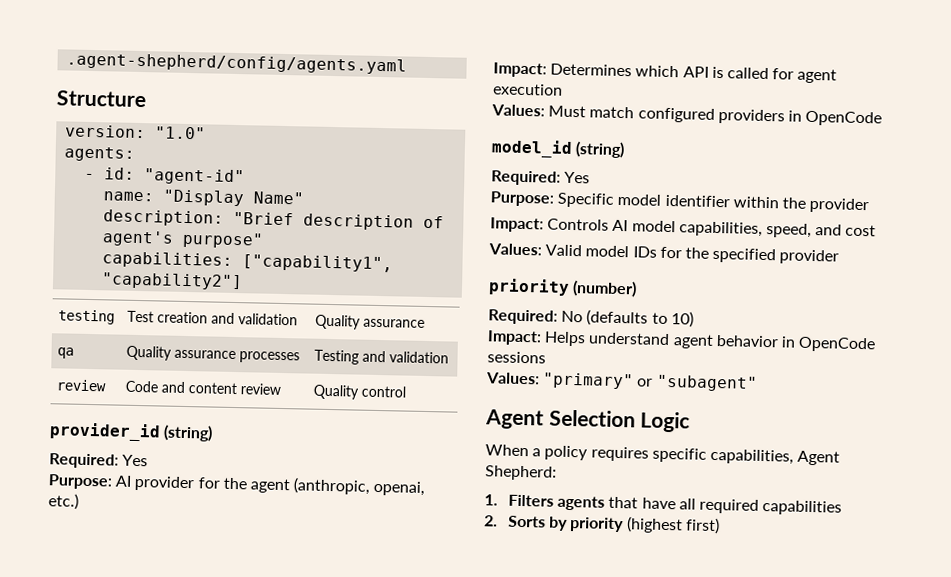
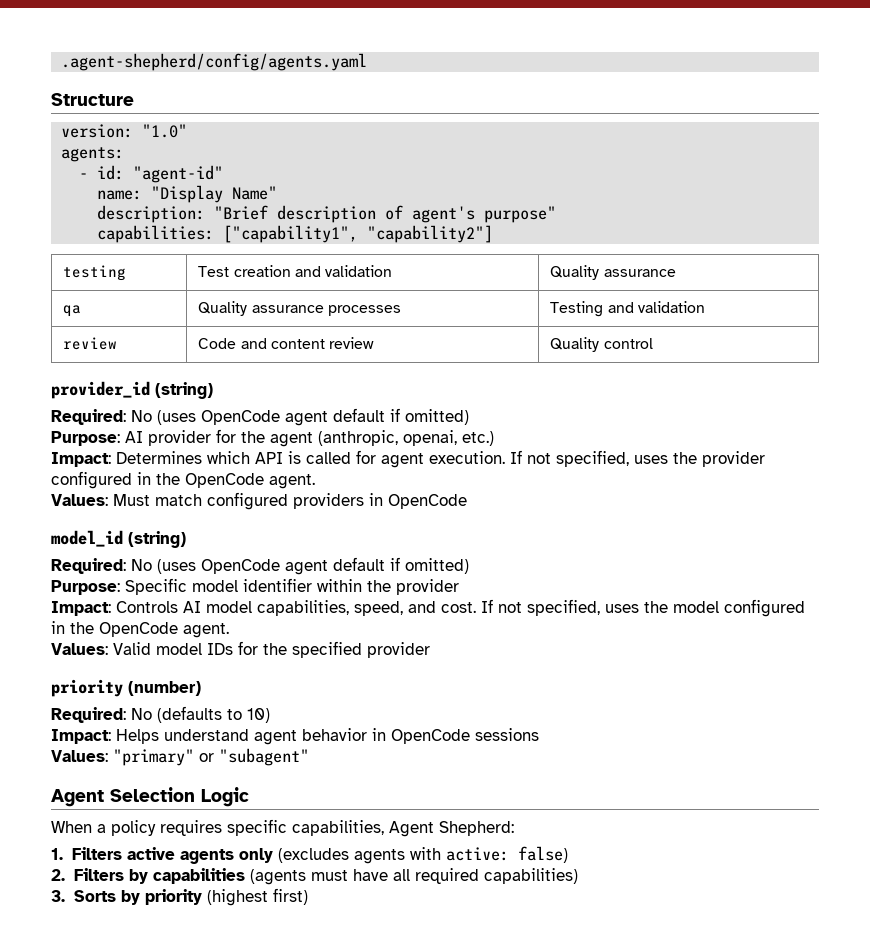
[122,454,149,467] Yes -> [131,408,469,426] No (uses OpenCode agent default if omitted)
[493,83,563,96] execution -> [429,450,765,467] [51,471,315,489] execution. If not specified, uses the provider configured in the OpenCode agent.
[564,171,591,184] Yes -> [131,557,469,575] No (uses OpenCode agent default if omitted)
[845,224,877,237] cost -> [441,599,805,617] [51,621,229,638] cost. If not specified, uses the model configured in the OpenCode agent.
[557,495,639,511] agents that -> [126,846,568,864] [51,868,348,885] active agents only (excludes agents with active: false) // 2. Filters by capabilities (agents must
[762,500,843,516] [484,515,498,527] capabilities // 2. -> [483,868,578,884] [51,890,65,902] capabilities) // 3.

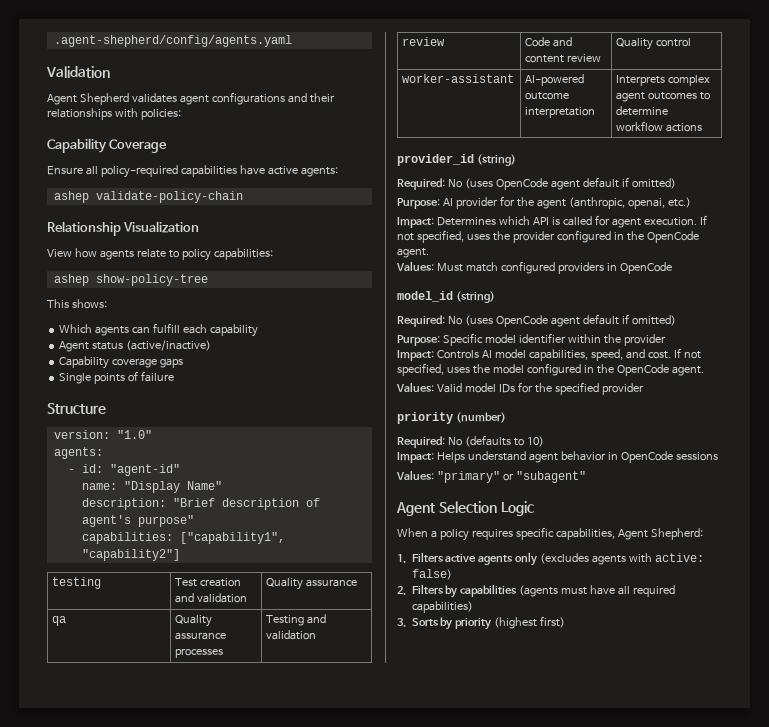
(368, 62) none -> [46,66,110,78] [47,92,335,105] [47,108,181,120] [47,138,168,153] [47,165,338,178] [53,191,243,203] [47,221,200,236] [47,248,273,261] [53,274,208,286] [47,299,107,309] [59,323,258,337] [59,340,212,352] [59,356,184,369] [59,371,175,384] // Validation // Agent Shepherd validates agent configurations and their relationships with policies: // Capability Coverage // Ensure all policy-required capabilities have active agents: // ashep validate-policy-chain // Relationship Visualization // View how agents relate to policy capabilities: // ashep show-policy-tree // This shows: // Which agents can fulfill each capability // Agent status (active/inactive) // Capability coverage gaps // Single points of failure
(653, 343) none -> [402,74,515,83] [525,74,585,86] [525,92,570,100] [525,107,596,118] [616,75,711,86] [616,92,711,102] [616,106,669,116] [616,121,703,132] // worker-assistant | AI-powered outcome interpretation | Interprets complex agent outcomes to determine workflow actions

